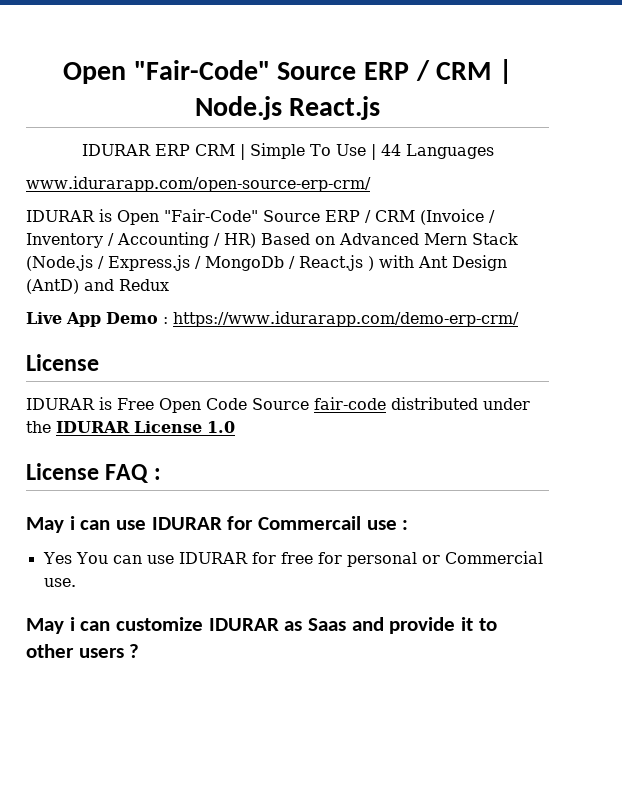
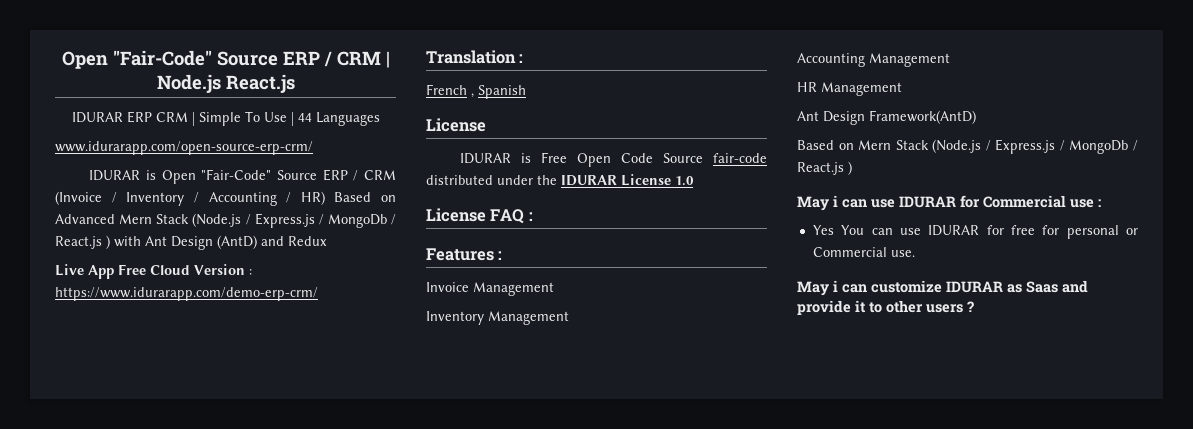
[106,312,158,324] Demo -> [118,264,245,275] Free Cloud Version
(519, 319) none -> [426,50,524,64] [426,84,526,99] // Translation : // French , Spanish
(161, 474) none -> [426,248,503,261] [426,282,554,296] [426,311,569,325] [797,53,950,67] [797,82,902,96] [797,110,976,125] [797,139,1138,154] [797,161,852,175] // Features : // Invoice Management // Inventory Management // Accounting Management // HR Management // Ant Design Framework(AntD) // Based on Mern Stack (Node.js / Express.js / MongoDb / React.js )
[258,516,362,530] Commercail -> [983,195,1066,208] Commercial

